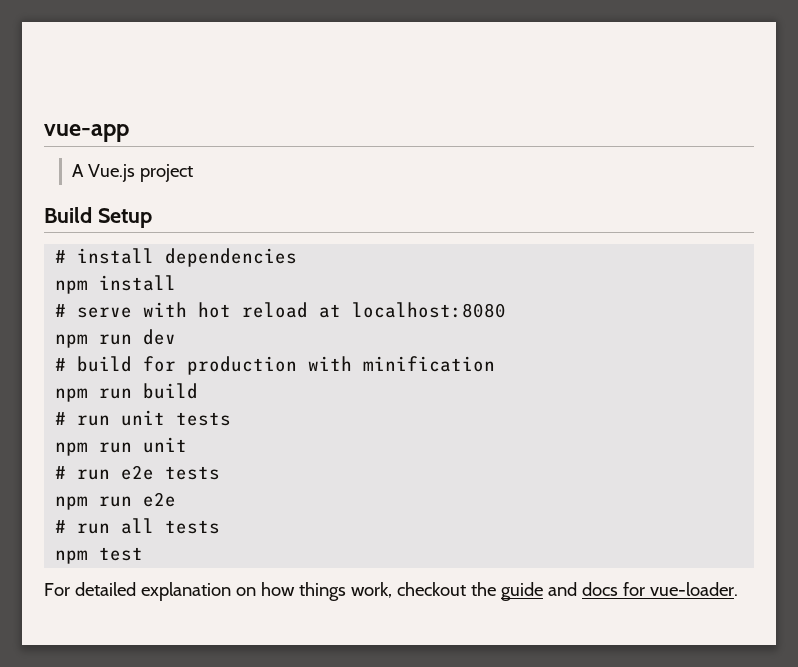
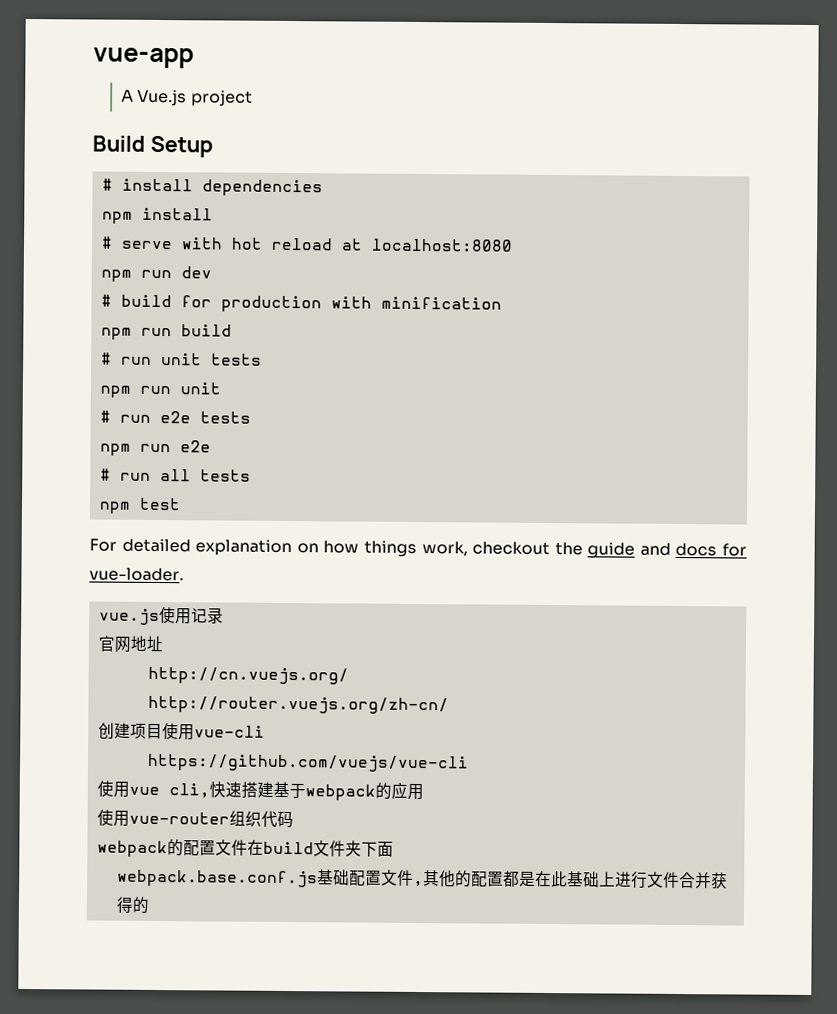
(738, 589) none -> [98,607,224,626] [97,635,164,653] [147,666,349,685] [147,695,449,715] [97,722,265,741] [146,753,469,773] [96,780,424,801] [96,809,294,829] [96,839,394,858] [116,869,728,890] [115,896,149,914] // vue.js使用记录 // 官网地址 // http://cn.vuejs.org/ // http://router.vuejs.org/zh-cn/ // 创建项目使用vue-cli // https://github.com/vuejs/vue-cli // 使用vue cli,快速搭建基于webpack的应用 // 使用vue-router组织代码 // webpack的配置文件在build文件夹下面 // webpack.base.conf.js基础配置文件,其他的配置都是在此基础上进行文件合并获得的

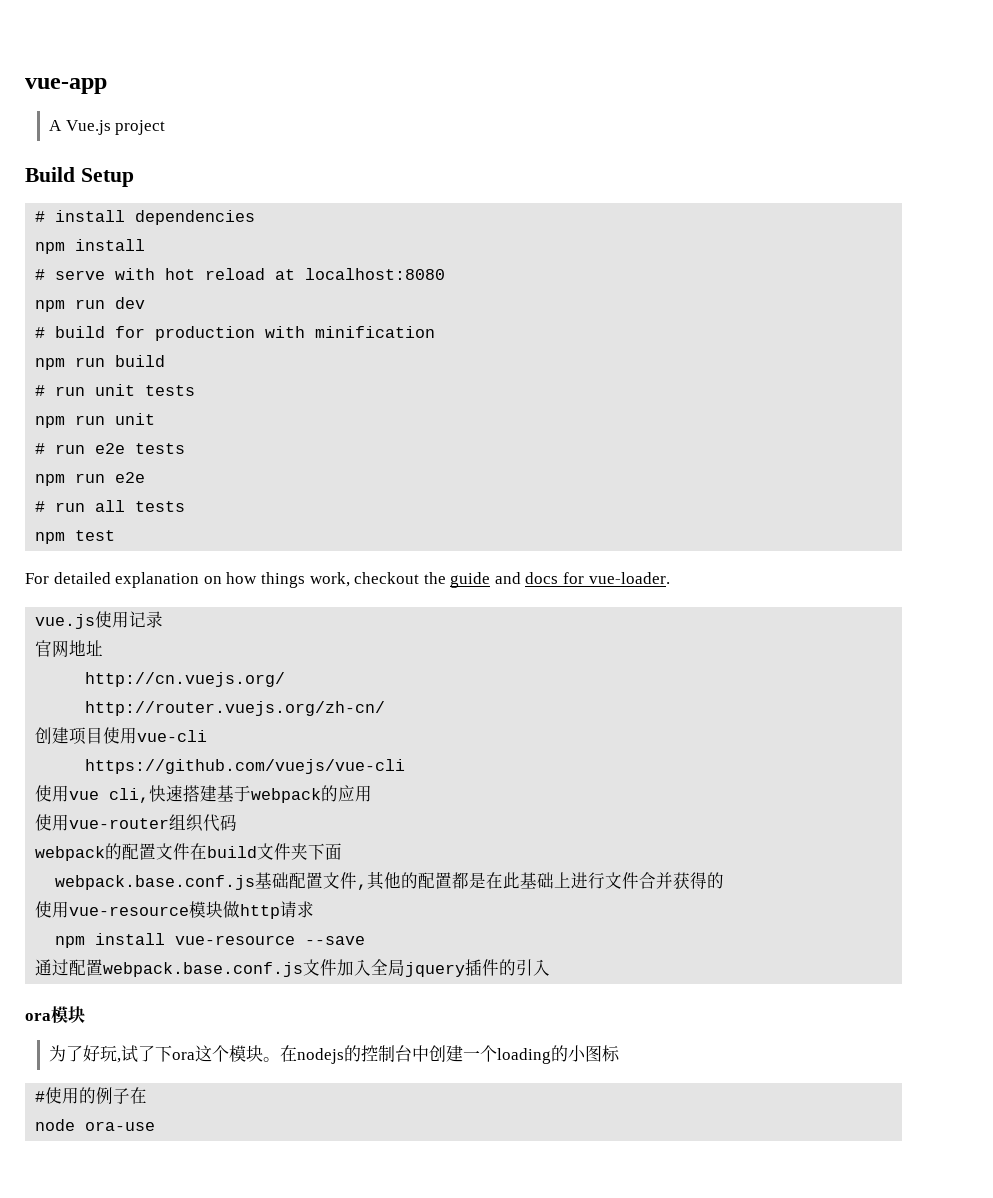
(149, 905) none -> [35,901,315,919] [55,933,366,948] [35,959,551,977] [25,1006,85,1023] [49,1045,621,1064] [35,1087,148,1104] [35,1119,156,1131] // 使用vue-resource模块做http请求 // npm install vue-resource --save // 通过配置webpack.base.conf.js文件加入全局jquery插件的引入 // ora模块 // 为了好玩,试了下ora这个模块。在nodejs的控制台中创建一个loading的小图标 // #使用的例子在 // node ora-use

